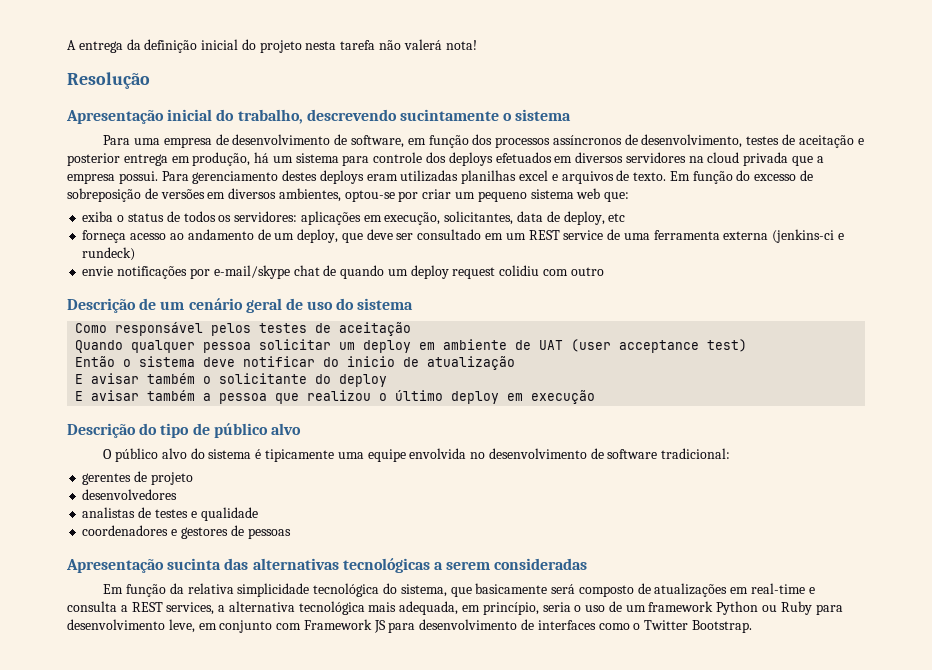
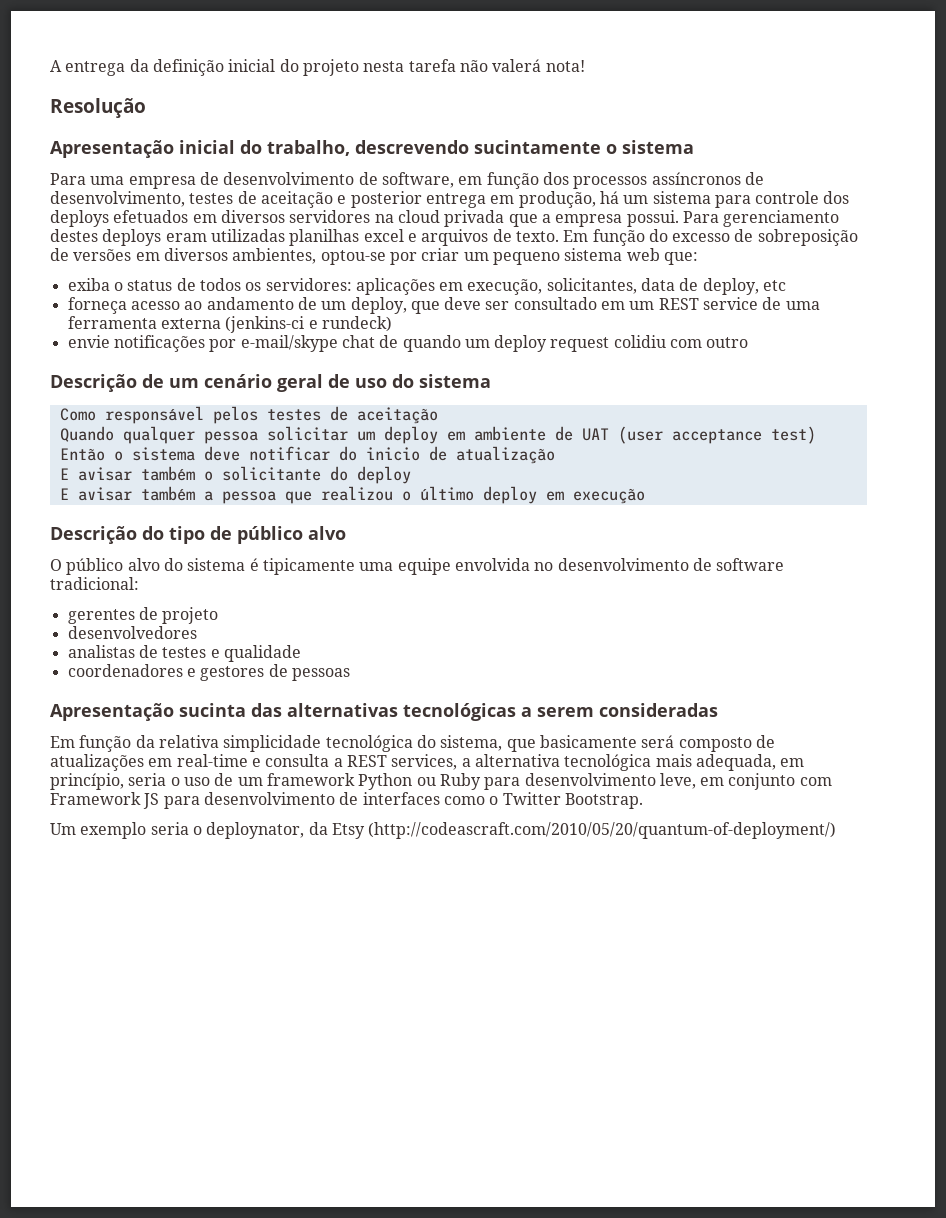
(752, 626) none -> [50,822,837,839] // Um exemplo seria o deploynator, da Etsy (http://codeascraft.com/2010/05/20/quantum-of-deployment/)

